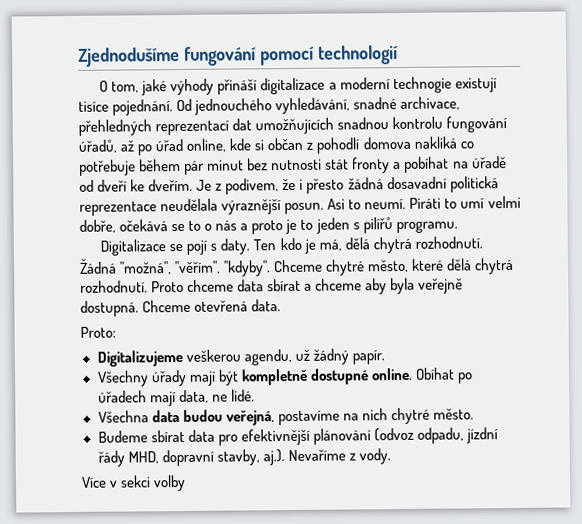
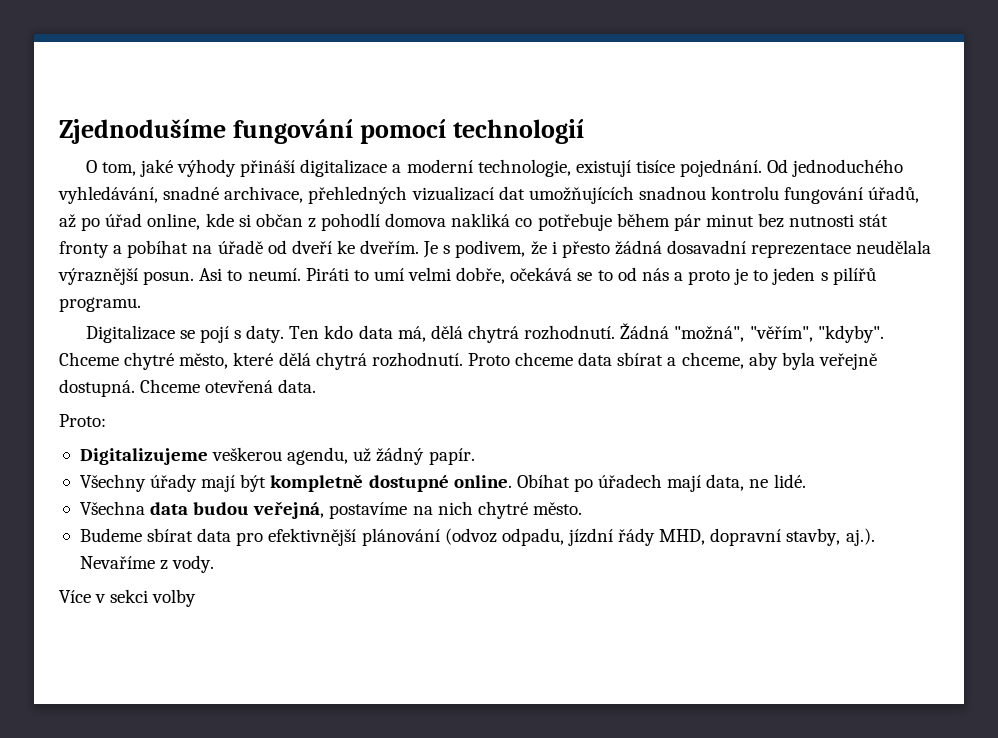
[392,76,452,94] technogie -> [477,159,571,177] technologie,
[194,98,273,115] jednouchého -> [792,159,904,177] jednoduchého
[155,120,230,136] reprezentací -> [411,186,494,201] vizualizací
[215,183,223,191] z -> [443,245,451,254] s
[449,176,499,193] politická -> (747, 247) none
[204,223,213,231] o -> [617,267,637,281] od
[303,238,316,254] je -> [358,325,393,339] data
[315,278,363,291] chceme -> [681,352,744,369] chceme,

